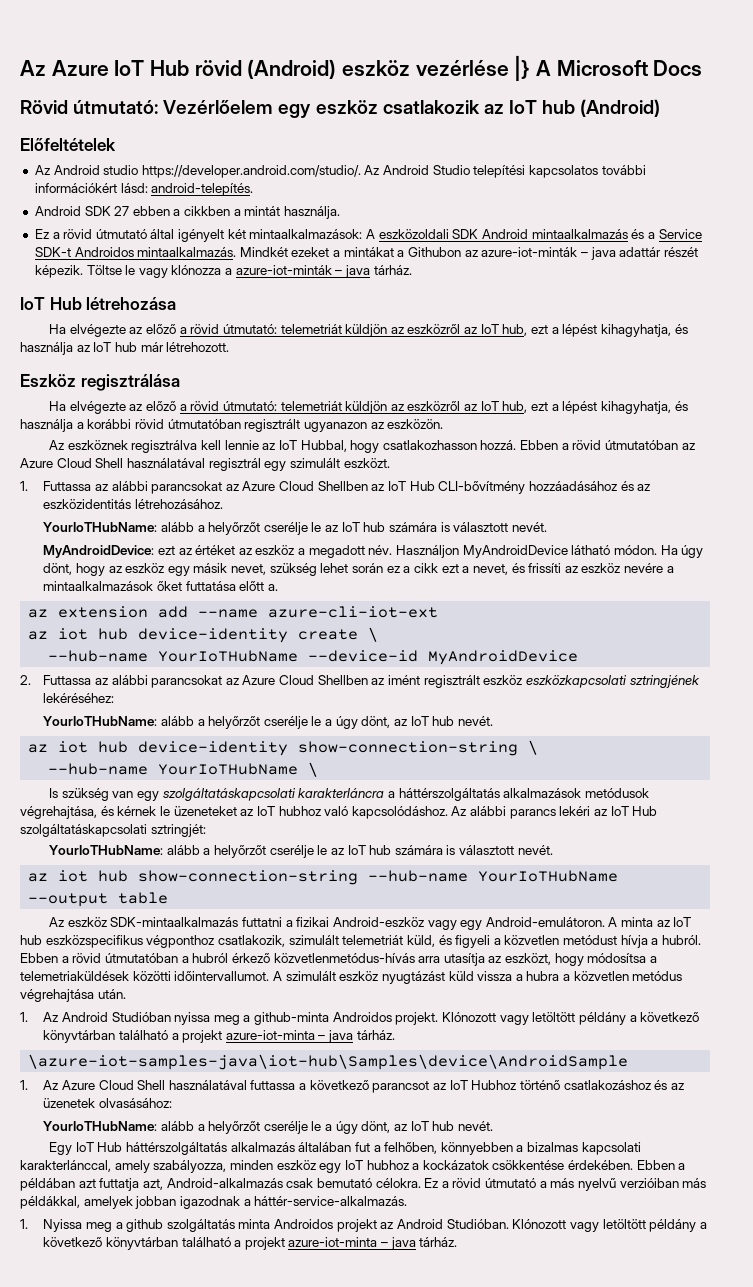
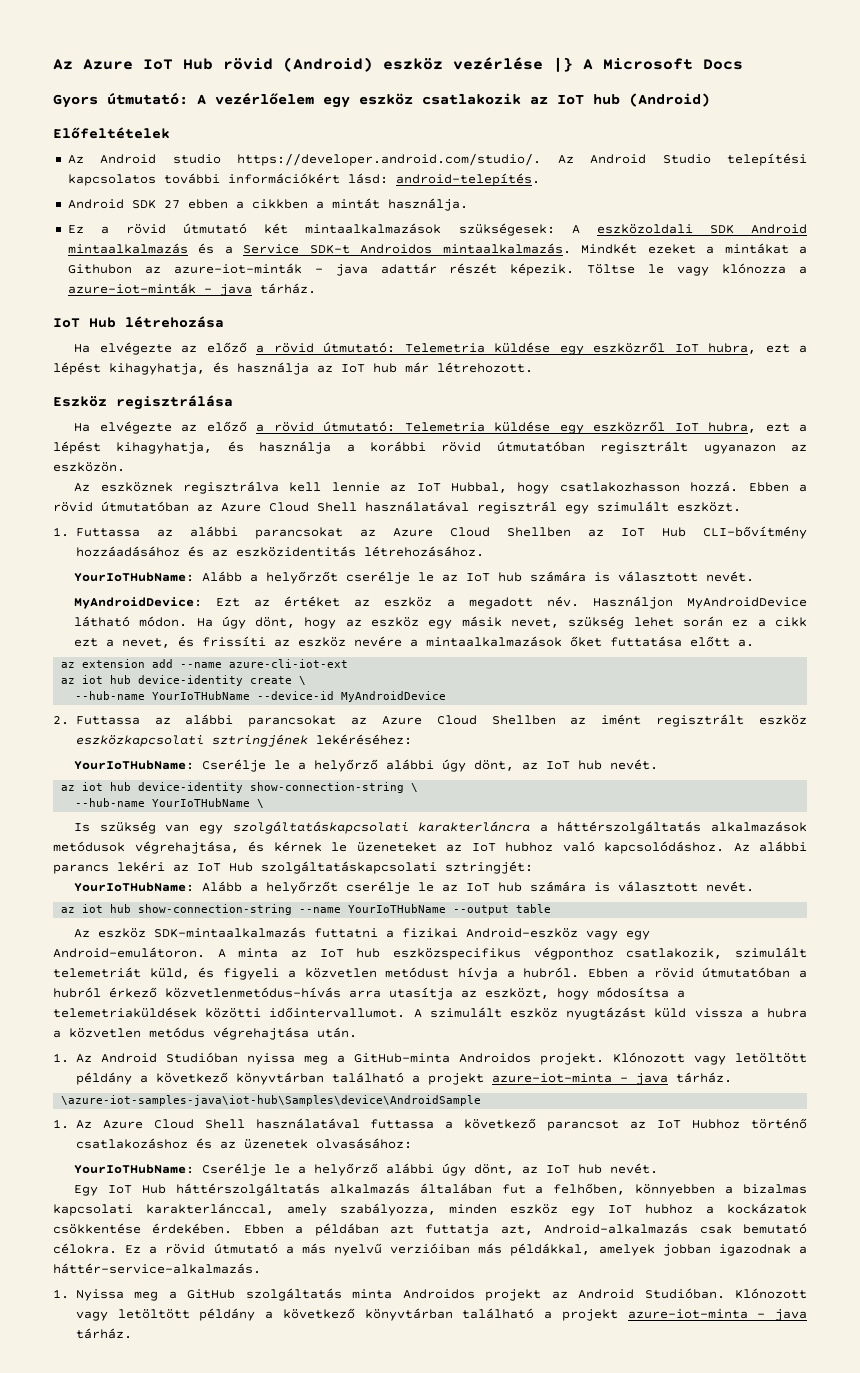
[20,100,274,114] Rövid útmutató: Vezérlőelem -> [53,92,314,108] Gyors útmutató: A vezérlőelem
[150,229,363,242] által igényelt két mintaalkalmazások: -> [264,223,555,236] két mintaalkalmazások szükségesek:
[280,324,528,337] telemetriát küldjön az eszközről az IoT hub, -> [404,342,757,355] Telemetria küldése egy eszközről IoT hubra,
[280,401,528,414] telemetriát küldjön az eszközről az IoT hub, -> [404,421,757,434] Telemetria küldése egy eszközről IoT hubra,
[160,522,194,532] alább -> [201,571,242,582] Alább
[157,546,175,555] ezt -> [215,598,240,607] Ezt
[160,716,333,729] alább a helyőrzőt cserélje le a -> [201,759,434,772] Cserélje le a helyőrző alábbi
[166,845,200,855] alább -> [202,881,243,892] Alább
[368,870,469,882] --hub-name -> [299,907,342,913] --name
[254,1012,330,1025] github-minta -> [353,1053,450,1063] GitHub-minta
[160,1121,333,1134] alább a helyőrzőt cserélje le a -> [201,1163,434,1176] Cserélje le a helyőrző alábbi
[126,1219,164,1232] github -> [187,1289,236,1299] GitHub

